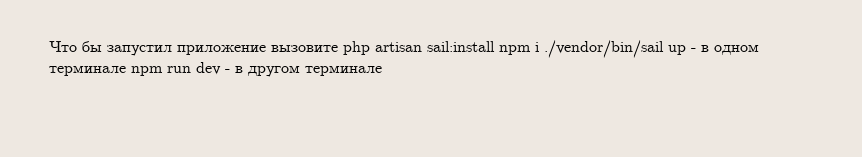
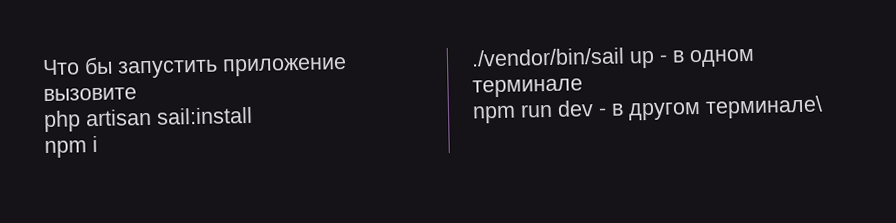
[107,45,172,56] запустил -> [117,59,218,79] запустить
(338, 48) none -> (137, 94) //
(495, 46) none -> (253, 115) //
(539, 47) none -> (98, 144) //
(126, 70) none -> (583, 88) //
[305,65,382,76] терминале -> [705,95,823,119] терминале\

